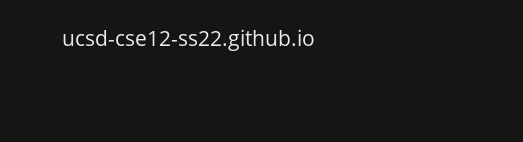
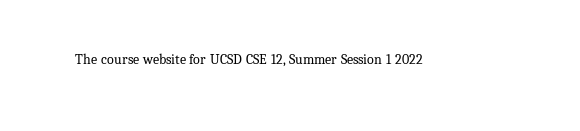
[62,29,315,51] ucsd-cse12-ss22.github.io -> [75,53,423,67] The course website for UCSD CSE 12, Summer Session 1 2022

